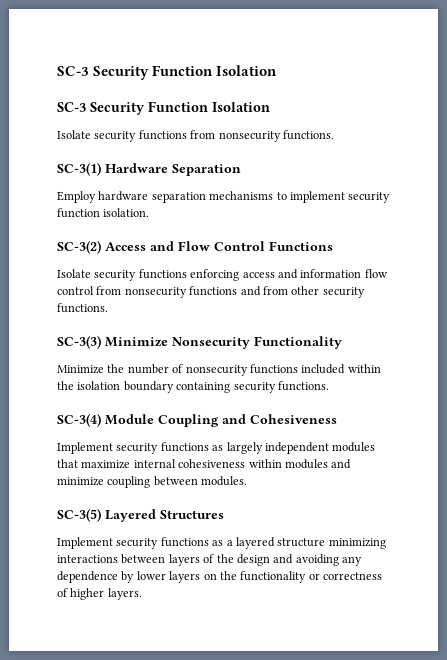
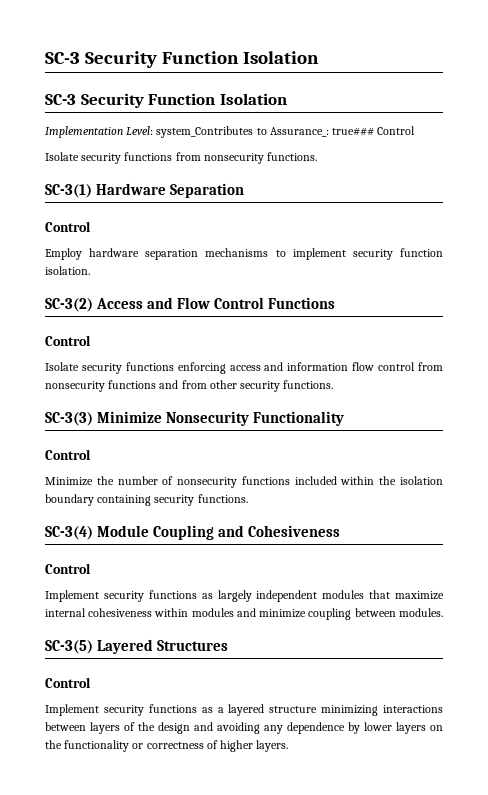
(270, 107) none -> [45,126,416,138] // Implementation Level: system_Contributes to Assurance_: true### Control
(241, 170) none -> [45,221,91,232] // Control
(333, 246) none -> [45,335,91,346] // Control
(342, 342) none -> [45,449,91,460] // Control
(337, 419) none -> [45,563,91,574] // Control
(224, 514) none -> [45,677,91,688] // Control

